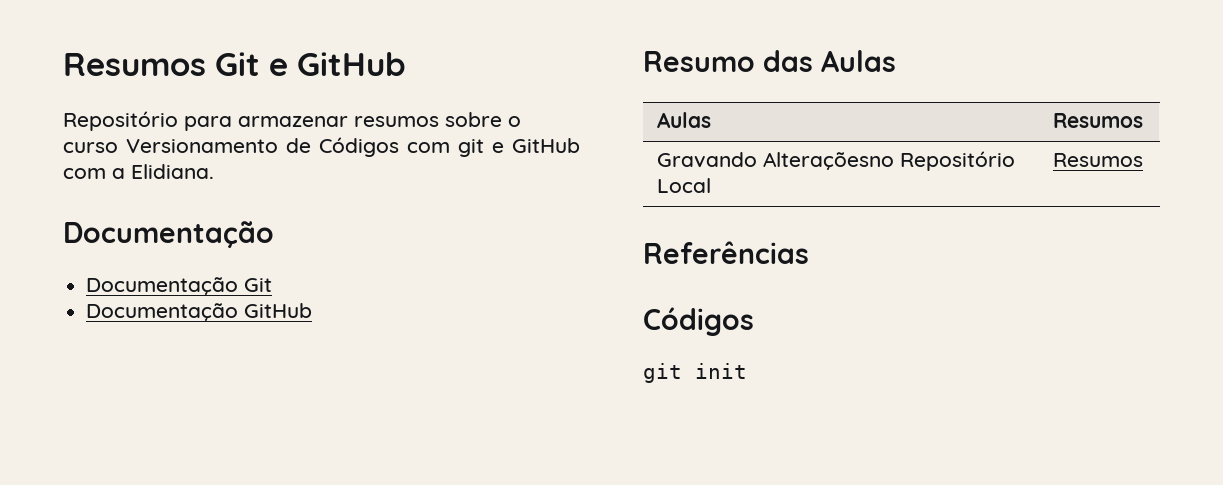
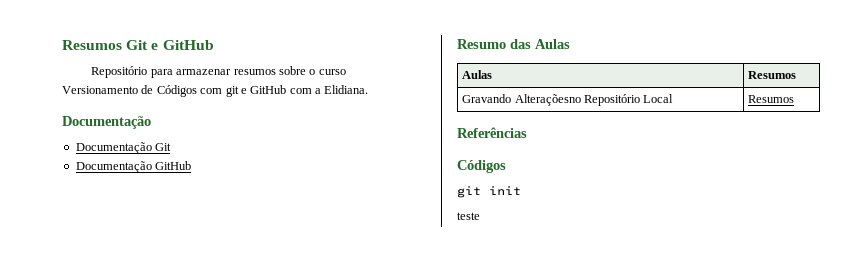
(747, 371) none -> [457,212,480,220] // teste

